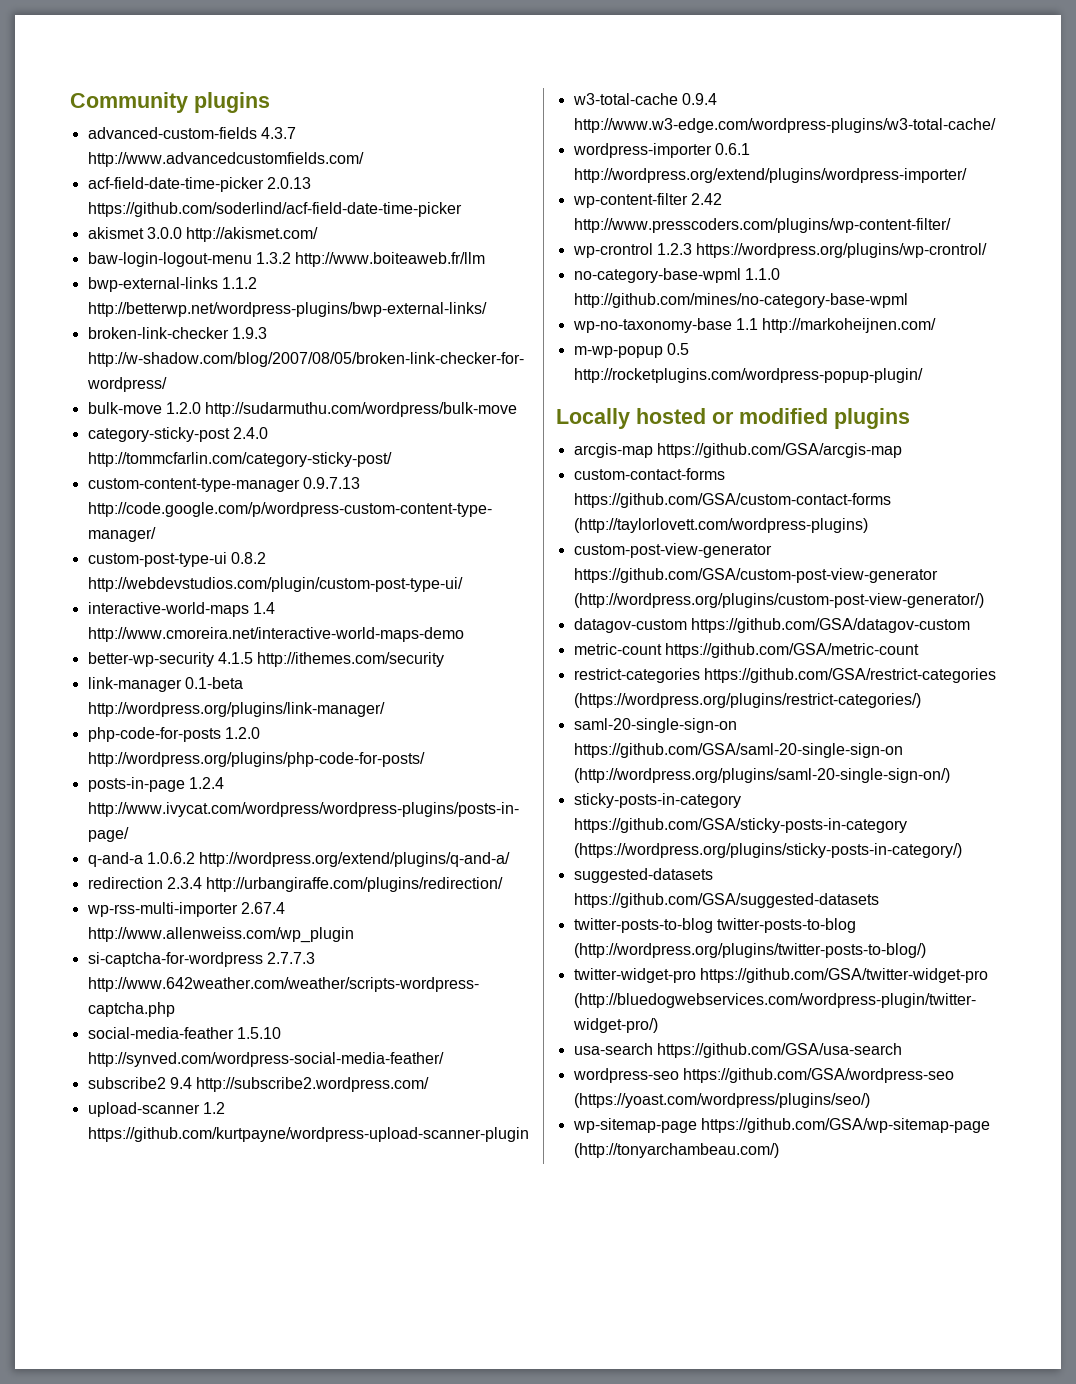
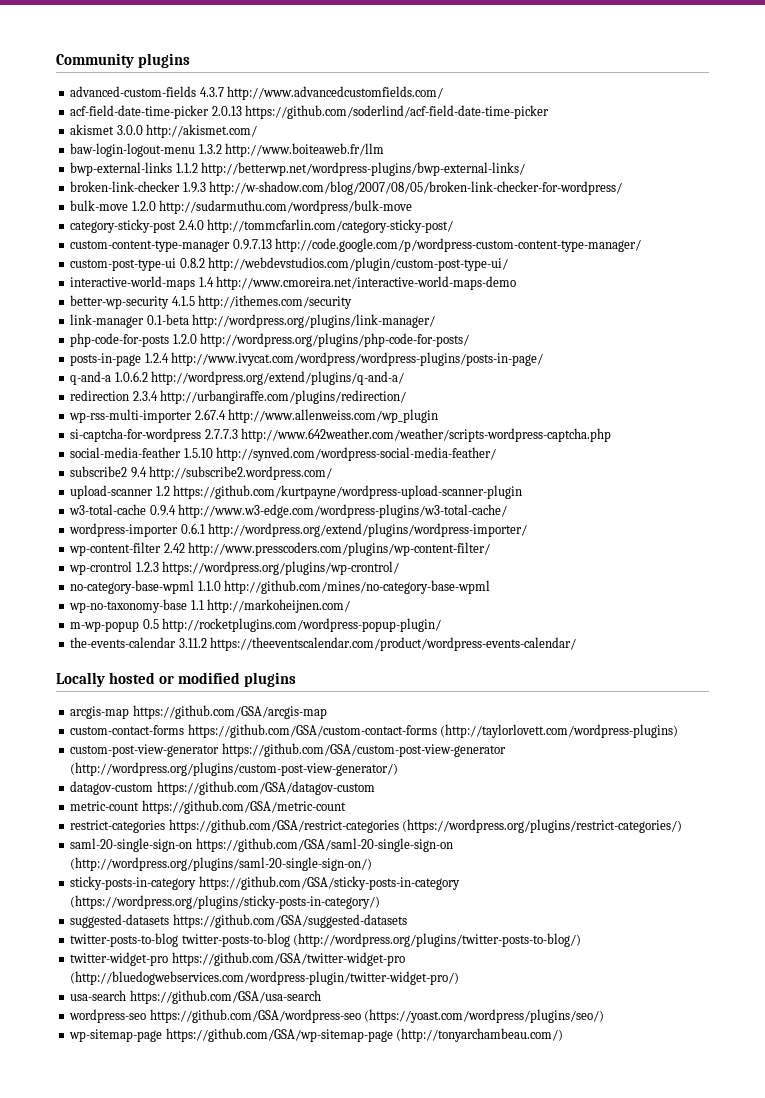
(923, 375) none -> [70,637,577,651] // the-events-calendar 3.11.2 https://theeventscalendar.com/product/wordpress-events-calendar/

